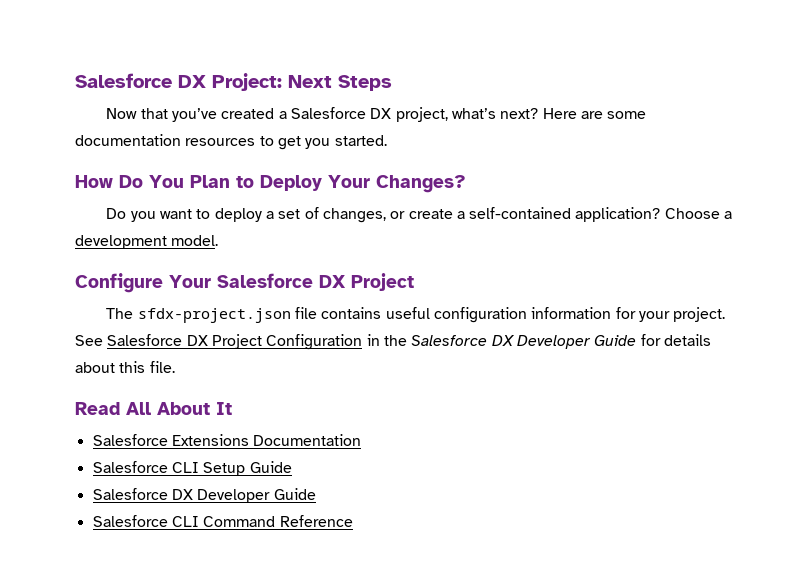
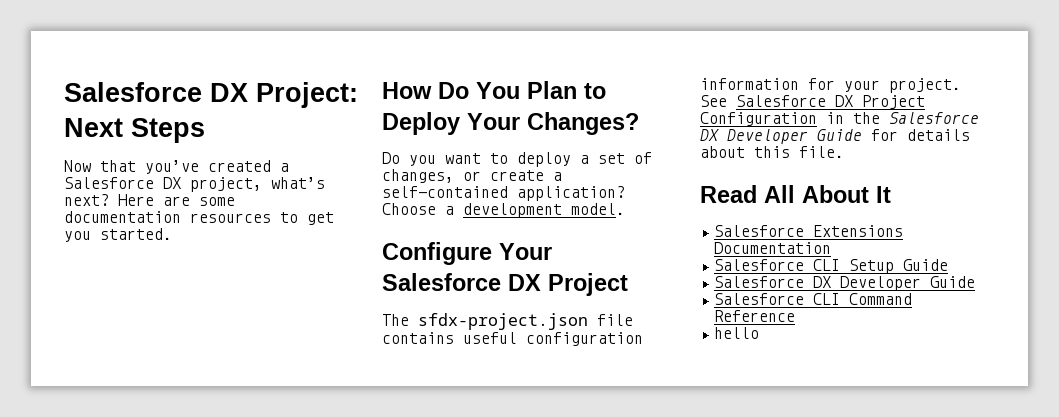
(353, 521) none -> [714,327,760,339] // hello

